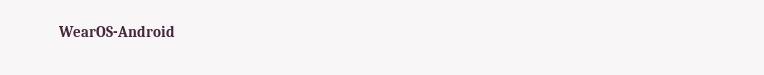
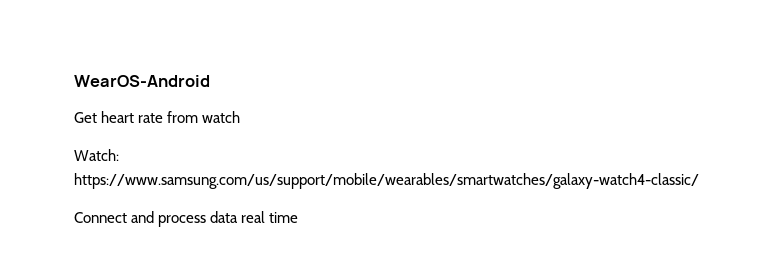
(175, 31) none -> [74,111,241,123] [74,149,119,161] [74,173,699,189] [74,211,299,227] // Get heart rate from watch // Watch: https://www.samsung.com/us/support/mobile/wearables/smartwatches/galaxy-watch4-classic/ // Connect and process data real time

